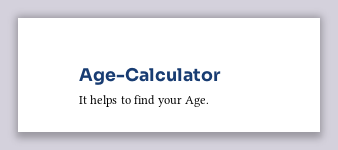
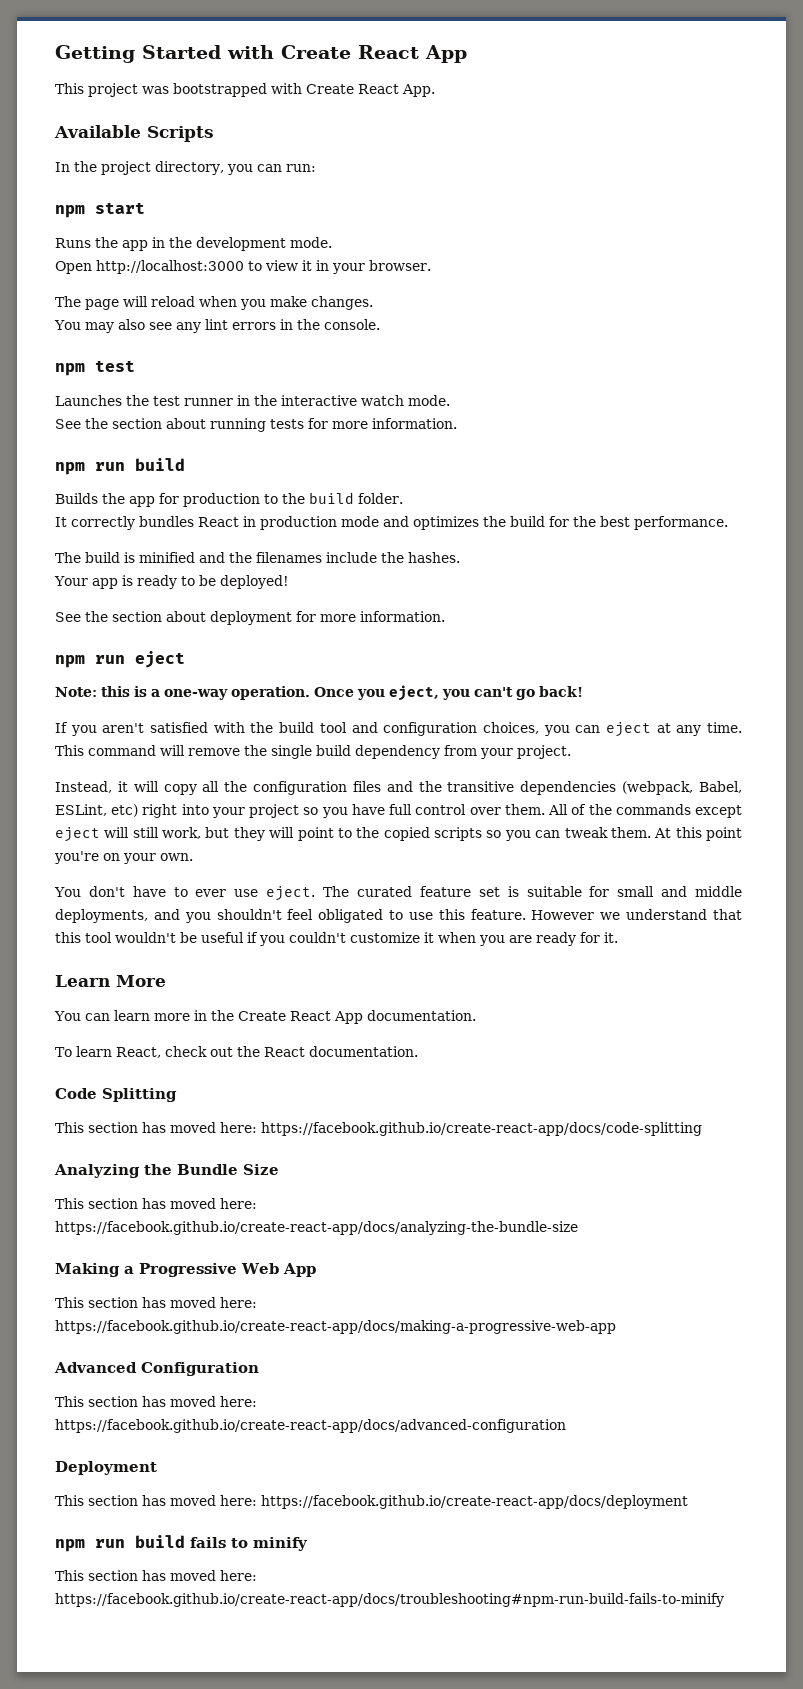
[79,67,221,85] [79,95,209,107] Age-Calculator // It helps to find your Age. -> [55,45,467,63] [55,83,435,97] [54,125,214,142] [55,161,316,175] [55,202,145,218] [55,237,332,251] [55,260,431,274] [55,296,373,310] [54,319,380,333] [55,360,135,376] [55,395,450,406] [55,418,457,432] [55,458,185,475] [55,492,403,507] [55,516,728,530] [55,552,460,563] [54,575,289,589] [55,611,445,625] [55,651,185,668] [55,685,583,701] [55,722,742,737] [55,745,571,759] [55,781,742,795] [55,804,743,818] [55,827,742,842] [54,851,193,864] [54,886,742,901] [55,909,742,923] [55,932,618,946] [55,975,166,987] [54,1010,476,1024] [55,1046,418,1058] [55,1088,177,1102] [55,1122,702,1136] [54,1164,279,1178] [55,1198,257,1209] [55,1221,578,1235] [55,1263,316,1277] [55,1297,257,1308] [55,1320,616,1334] [54,1362,259,1376] [55,1396,257,1407] [55,1419,566,1433] [55,1461,157,1475] [55,1495,688,1509] [55,1535,308,1552] [55,1570,257,1581] [55,1593,724,1607] Getting Started with Create React App // This project was bootstrapped with Create React App. // Available Scripts // In the project directory, you can run: // npm start // Runs the app in the development mode. // Open http://localhost:3000 to view it in your browser. // The page will reload when you make changes. // You may also see any lint errors in the console. // npm test // Launches the test runner in the interactive watch mode. // See the section about running tests for more information. // npm run build // Builds the app for production to the build folder. // It correctly bundles React in production mode and optimizes the build for the best performance. // The build is minified and the filenames include the hashes. // Your app is ready to be deployed! // See the section about deployment for more information. // npm run eject // Note: this is a one-way operation. Once you eject, you can't go back! // If you aren't satisfied with the build tool and configuration choices, you can eject at any time. This command will remove the single build dependency from your project. // Instead, it will copy all the configuration files and the transitive dependencies (webpack, Babel, ESLint, etc) right into your project so you have full control over them. All of the commands except eject will still work, but they will point to the copied scripts so you can tweak them. At this point you're on your own. // You don't have to ever use eject. The curated feature set is suitable for small and middle deployments, and you shouldn't feel obligated to use this feature. However we understand that this tool wouldn't be useful if you couldn't customize it when you are ready for it. // Learn More // You can learn more in the Create React App documentation. // To learn React, check out the React documentation. // Code Splitting // This section has moved here: https://facebook.github.io/create-react-app/docs/code-splitting // Analyzing the Bundle Size // This section has moved here: https://facebook.github.io/create-react-app/docs/analyzing-the-bundle-size // Making a Progressive Web App // This section has moved here: https://facebook.github.io/create-react-app/docs/making-a-progressive-web-app // Advanced Configuration // This section has moved here: https://facebook.github.io/create-react-app/docs/advanced-configuration // Deployment // This section has moved here: https://facebook.github.io/create-react-app/docs/deployment // npm run build fails to minify // This section has moved here: https://facebook.github.io/create-react-app/docs/troubleshooting#npm-run-build-fails-to-minify

